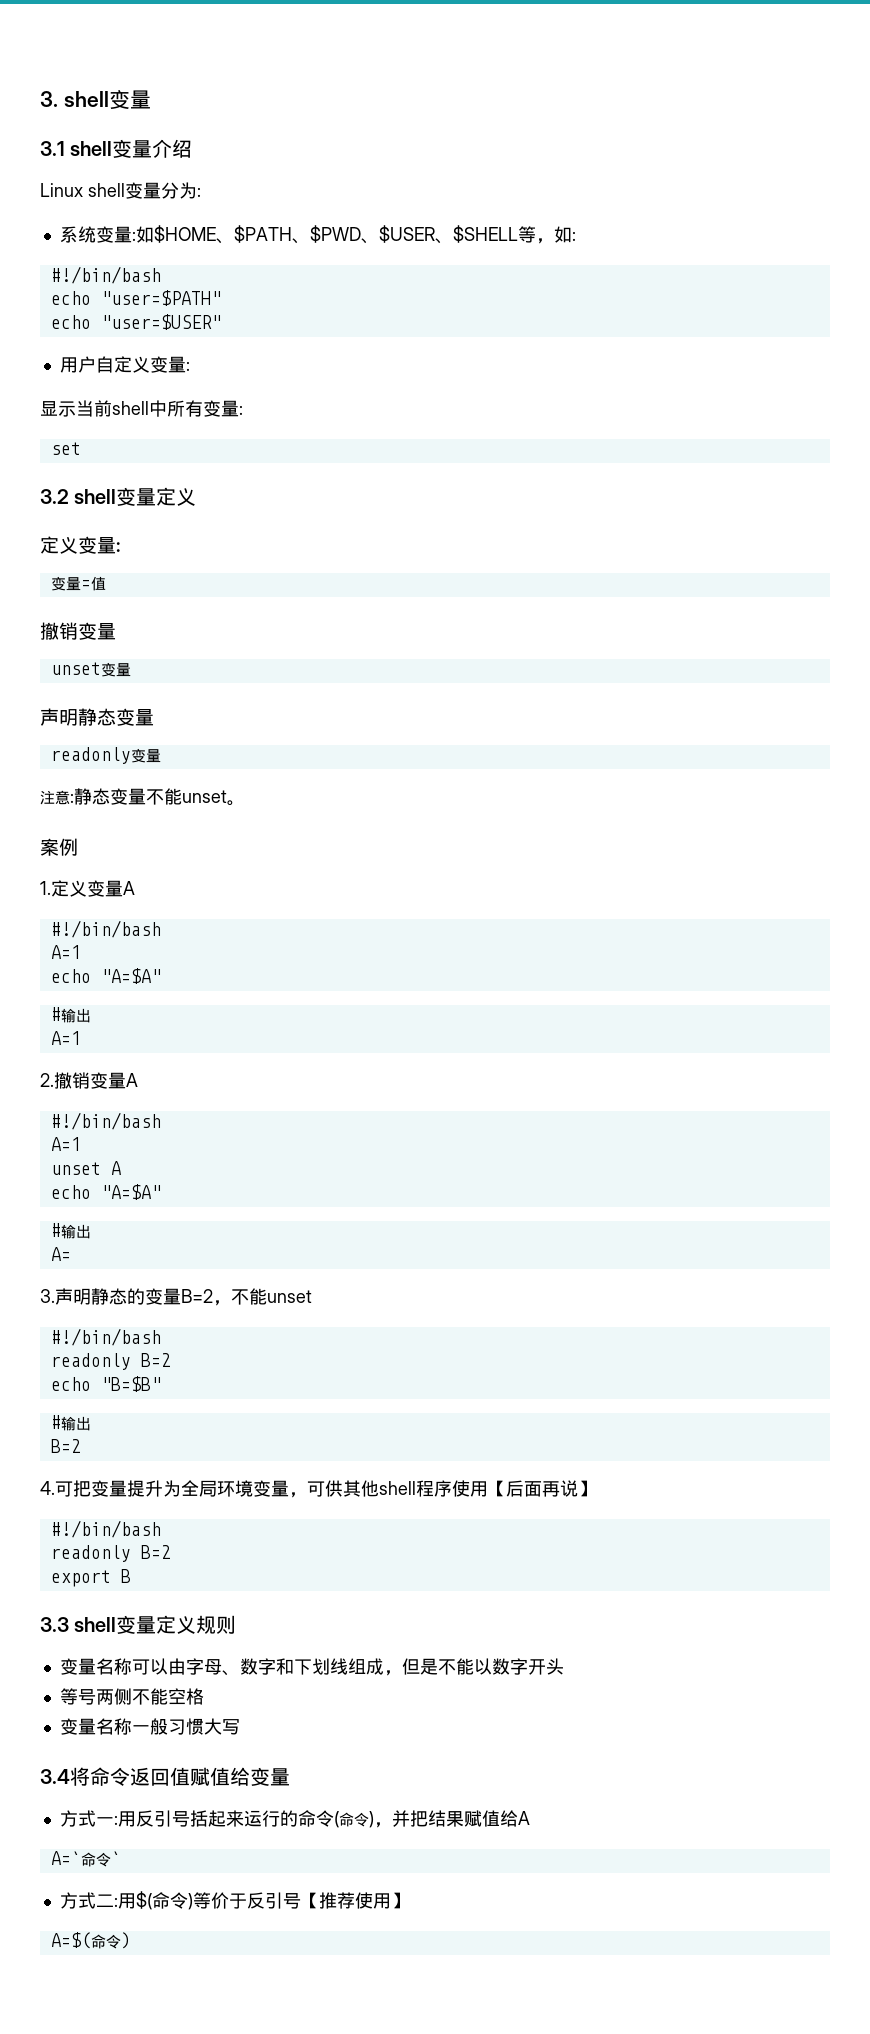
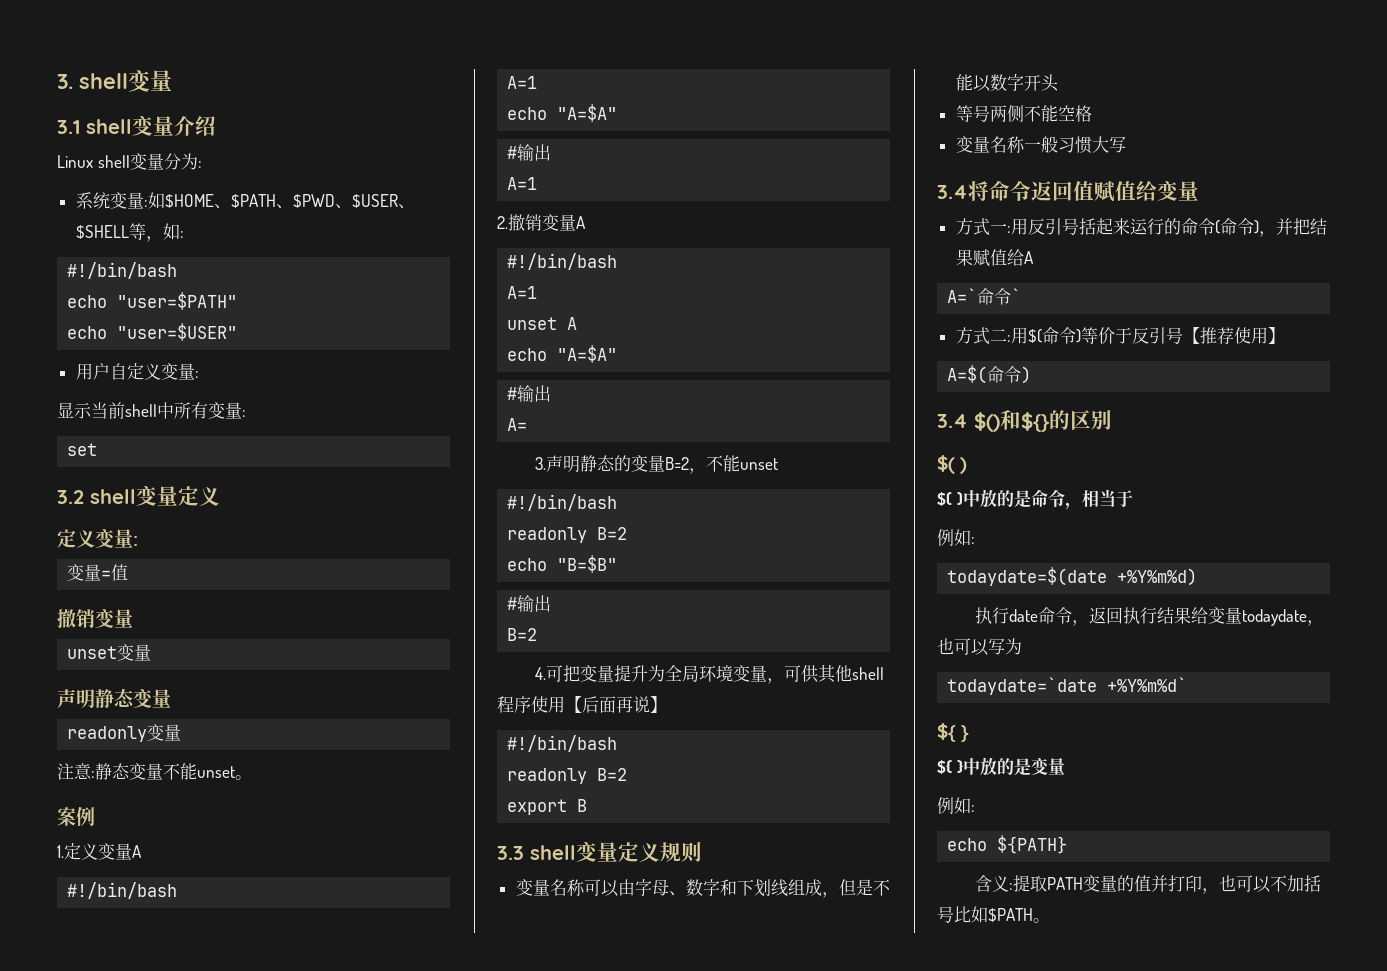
(131, 1940) none -> [937,410,1112,432] [937,455,968,474] [937,489,1133,510] [937,529,975,546] [947,567,1198,586] [974,607,1324,626] [937,638,1022,656] [947,677,1188,695] [937,723,970,742] [937,757,1065,776] [937,797,975,814] [947,835,1068,854] [974,875,1321,894] [937,906,1050,923] // 3.4 $()和${}的区别 // $( ) // $( )中放的是命令，相当于 // 例如: // todaydate=$(date +%Y%m%d) // 执行date命令，返回执行结果给变量todaydate，也可以写为 // todaydate=`date +%Y%m%d` // ${ } // ${ }中放的是变量 // 例如: // echo ${PATH} // 含义:提取PATH变量的值并打印，也可以不加括号比如$PATH。

